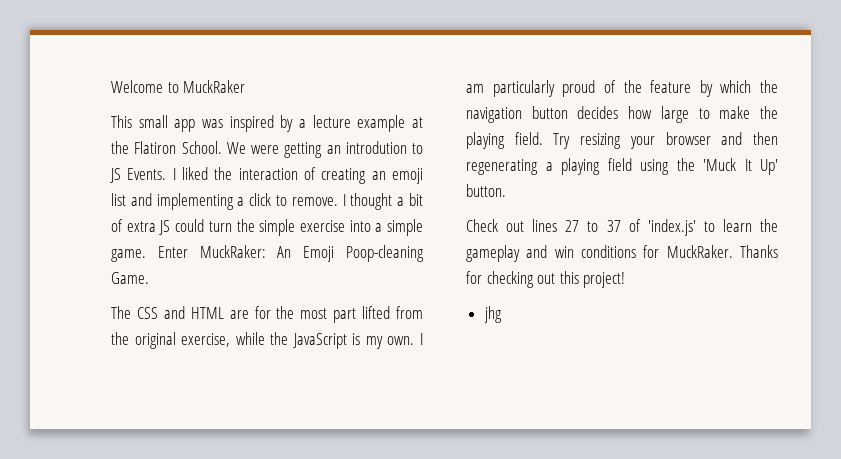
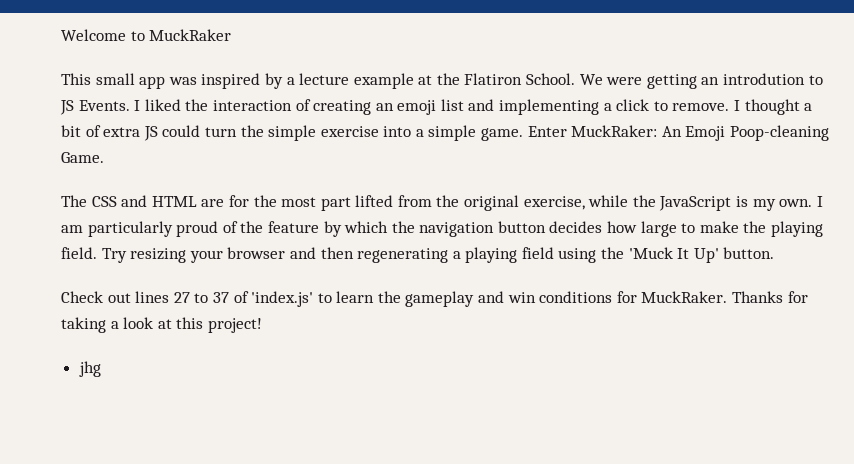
[486,271,556,288] checking out -> [61,317,172,333] taking a look at

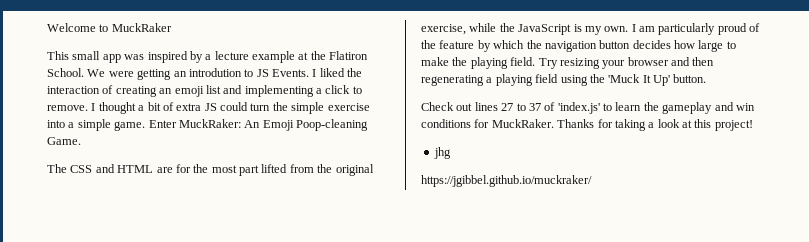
(101, 369) none -> [421,175,592,187] // https://jgibbel.github.io/muckraker/

